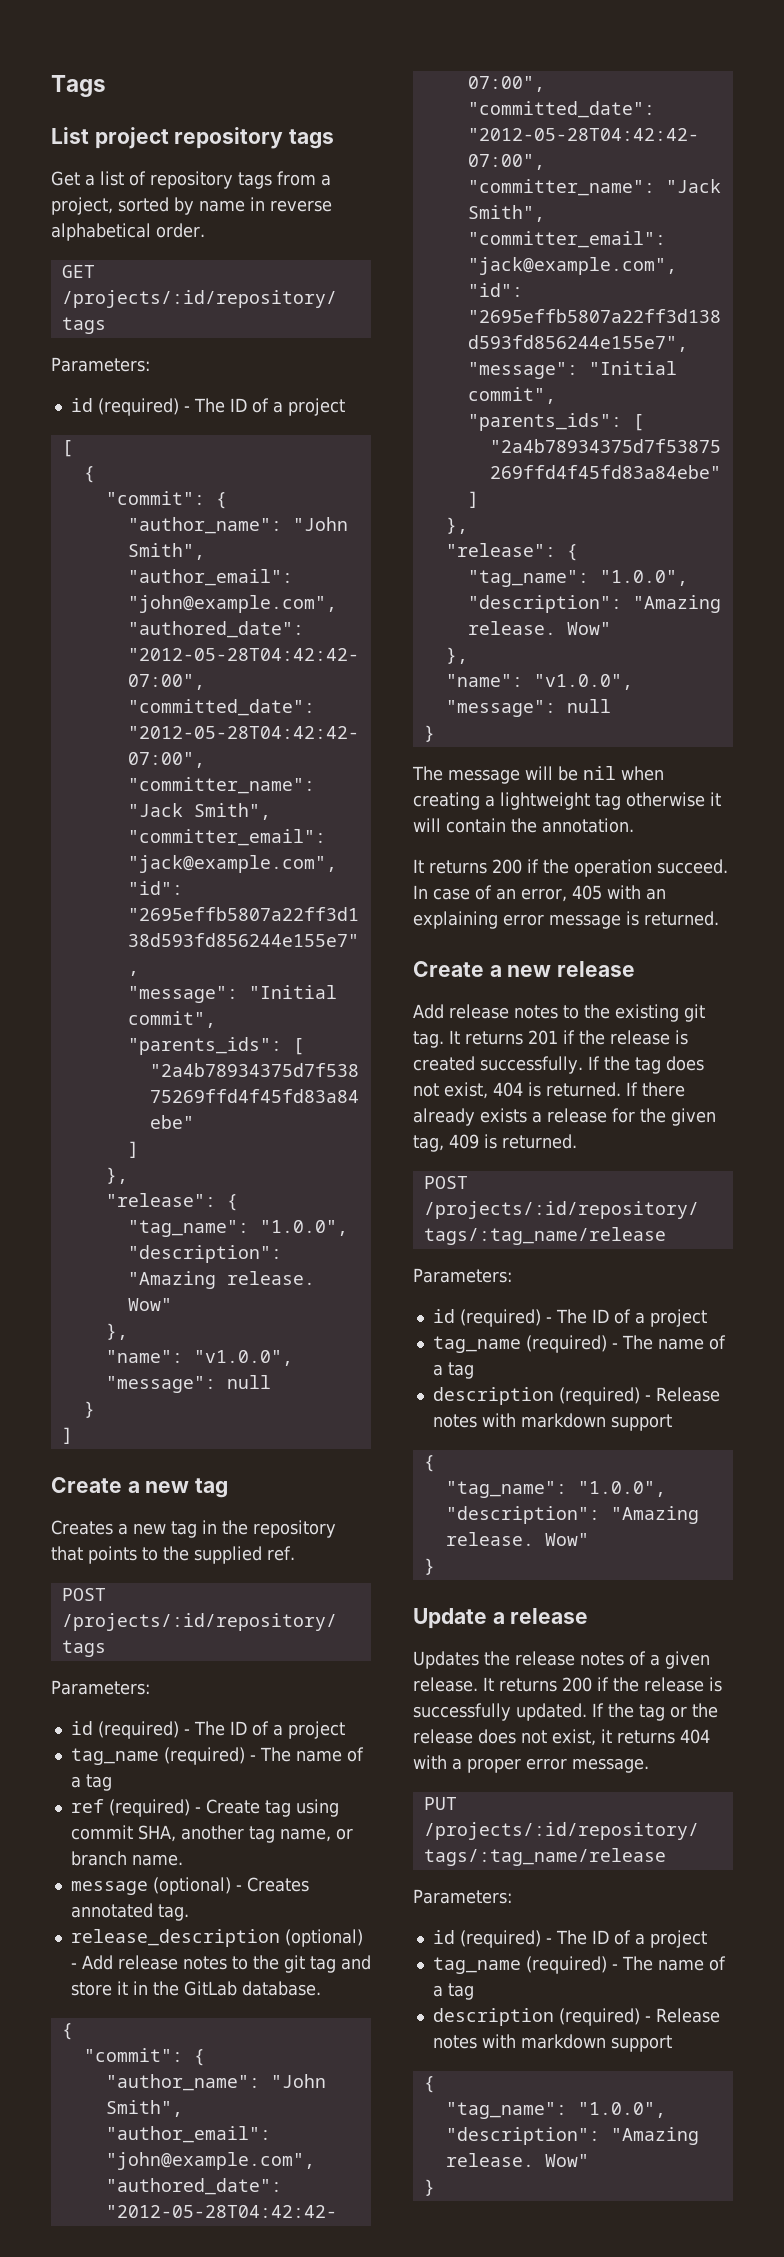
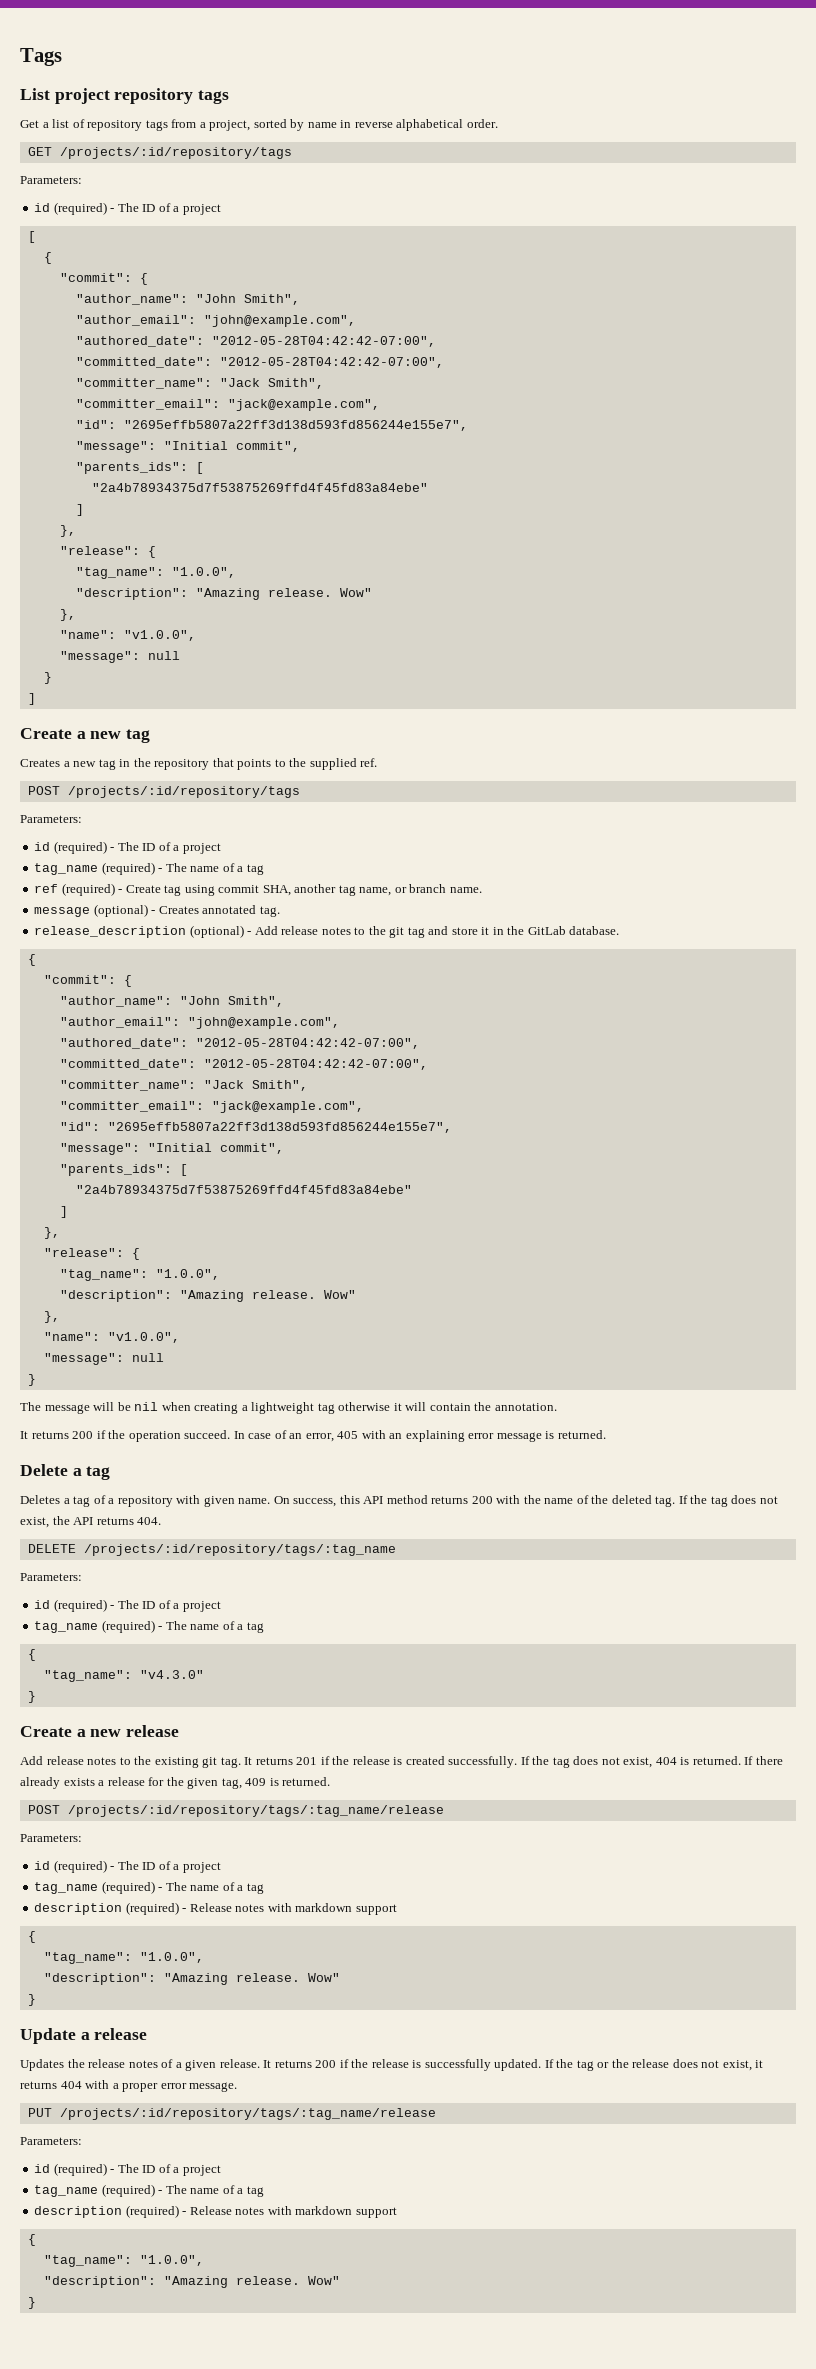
(719, 918) none -> [20,1464,111,1480] [20,1495,778,1507] [20,1516,162,1528] [27,1544,396,1556] [20,1573,82,1581] [34,1599,221,1612] [34,1620,264,1633] [27,1649,36,1661] [43,1670,204,1682] [27,1691,36,1703] // Delete a tag // Deletes a tag of a repository with given name. On success, this API method returns 200 with the name of the deleted tag. If the tag does not exist, the API returns 404. // DELETE /projects/:id/repository/tags/:tag_name // Parameters: // id (required) - The ID of a project // tag_name (required) - The name of a tag // { // "tag_name": "v4.3.0" // }

